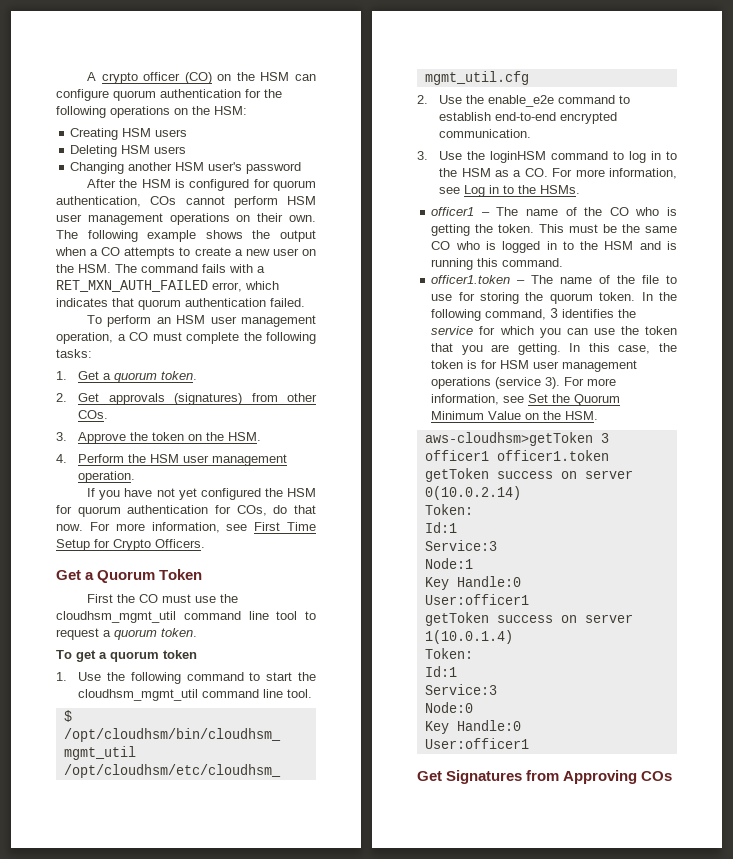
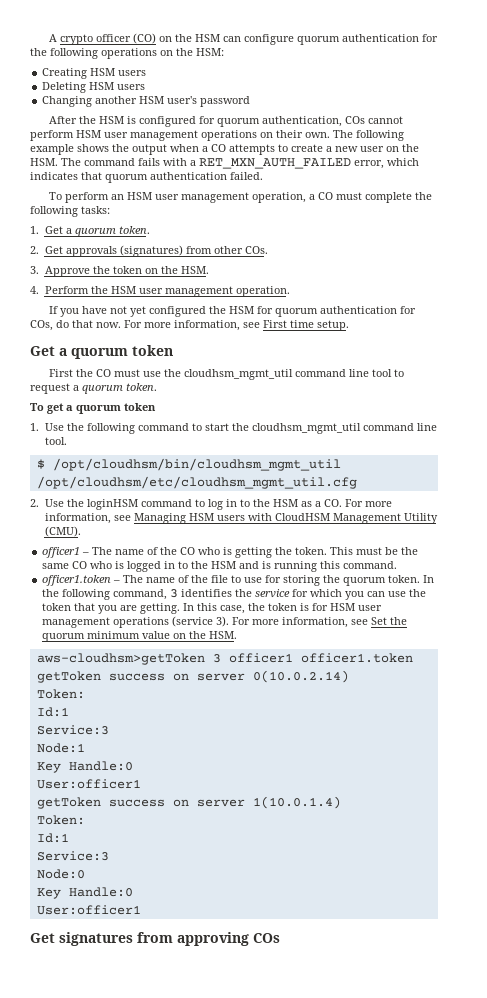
[287,522,316,531] [56,539,205,551] [56,569,203,583] Time Setup for Crypto Officers. // Get a Quorum Token -> [290,320,349,331] [30,345,173,359] time setup. // Get a quorum token
[488,95,631,107] [439,112,618,124] [439,129,532,138] [417,151,486,160] enable_e2e command to establish end-to-end encrypted communication. // 3. Use the -> (84, 503) none
[464,185,581,197] Log in to the HSMs. -> [133,513,438,524] [44,526,81,537] Managing HSM users with CloudHSM Management Utility (CMU).
[574,394,621,406] [431,411,522,420] Quorum Minimum Value -> [42,631,171,642] quorum minimum value
[446,770,638,784] Signatures from Approving -> [59,932,249,946] signatures from approving

